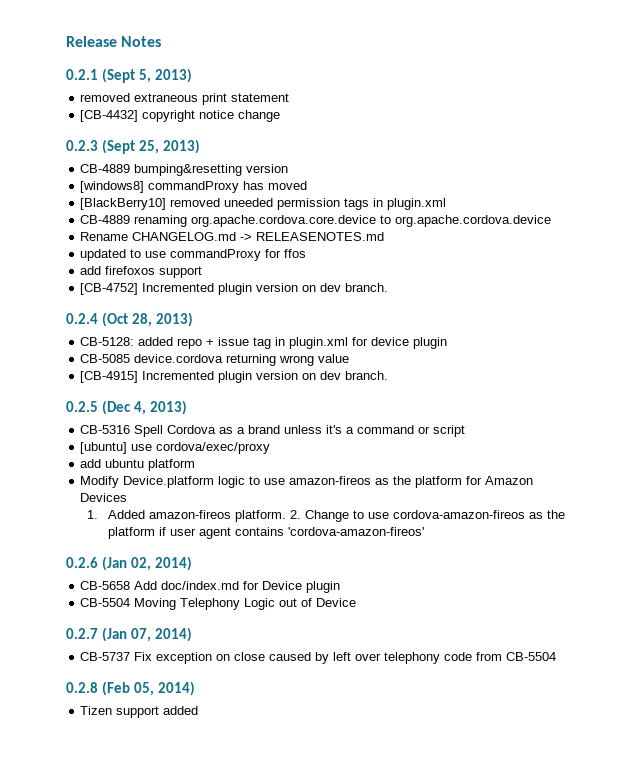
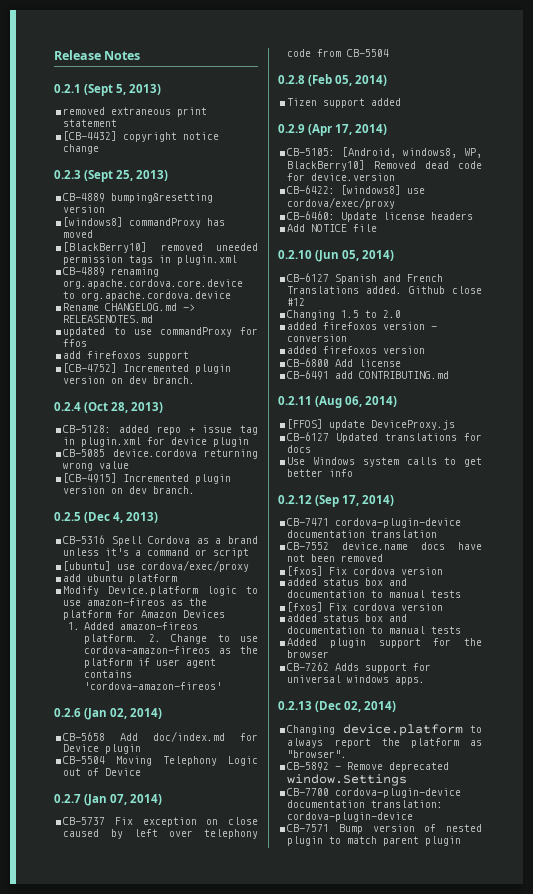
(199, 710) none -> [278,124,388,136] [287,147,482,158] [287,160,482,171] [287,173,396,181] [287,185,426,195] [287,197,396,209] [287,211,474,222] [287,224,378,232] [278,250,395,262] [287,273,444,284] [287,286,482,294] [287,298,306,306] [287,310,402,320] [287,322,438,330] [287,334,348,342] [287,346,426,354] [287,358,402,367] [287,370,450,380] [278,396,398,408] [287,419,456,430] [287,432,482,443] [287,445,312,453] [287,457,482,467] [287,469,354,477] [278,495,395,507] [287,518,462,528] [287,530,438,538] [287,542,482,550] [287,554,384,562] [287,566,444,576] [287,578,408,586] [287,590,462,598] [287,602,444,612] [287,614,408,622] [287,626,462,634] [287,638,482,648] [287,650,330,658] [287,662,432,673] [287,675,426,685] [278,701,397,712] [287,724,482,736] [287,738,482,748] [287,750,348,758] [287,762,450,772] [287,774,408,786] [287,788,462,798] [287,800,444,808] [287,812,414,822] [287,824,482,834] [287,836,462,846] // 0.2.9 (Apr 17, 2014) // CB-5105: [Android, windows8, WP, BlackBerry10] Removed dead code for device.version // CB-6422: [windows8] use cordova/exec/proxy // CB-6460: Update license headers // Add NOTICE file // 0.2.10 (Jun 05, 2014) // CB-6127 Spanish and French Translations added. Github close #12 // Changing 1.5 to 2.0 // added firefoxos version - conversion // added firefoxos version // CB-6800 Add license // CB-6491 add CONTRIBUTING.md // 0.2.11 (Aug 06, 2014) // [FFOS] update DeviceProxy.js // CB-6127 Updated translations for docs // Use Windows system calls to get better info // 0.2.12 (Sep 17, 2014) // CB-7471 cordova-plugin-device documentation translation // CB-7552 device.name docs have not been removed // [fxos] Fix cordova version // added status box and documentation to manual tests // [fxos] Fix cordova version // added status box and documentation to manual tests // Added plugin support for the browser // CB-7262 Adds support for universal windows apps. // 0.2.13 (Dec 02, 2014) // Changing device.platform to always report the platform as "browser". // CB-5892 - Remove deprecated window.Settings // CB-7700 cordova-plugin-device documentation translation: cordova-plugin-device // CB-7571 Bump version of nested plugin to match parent plugin

